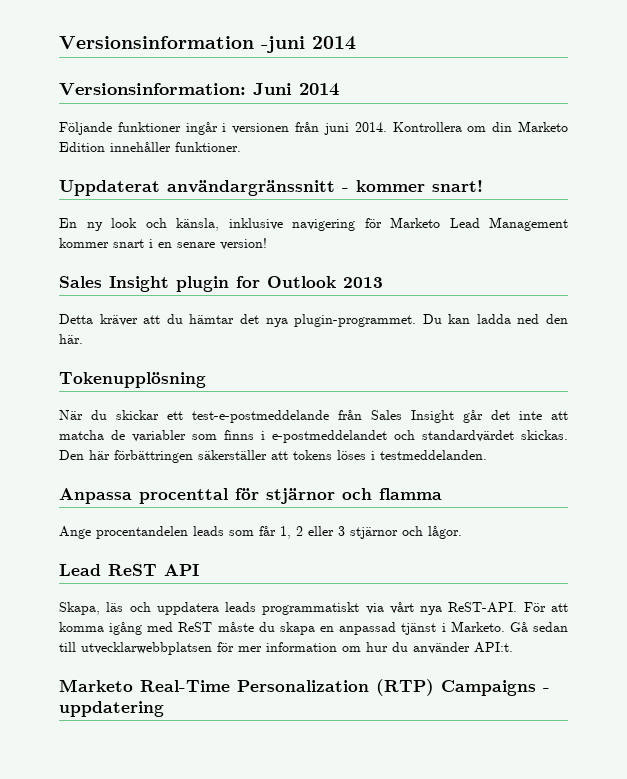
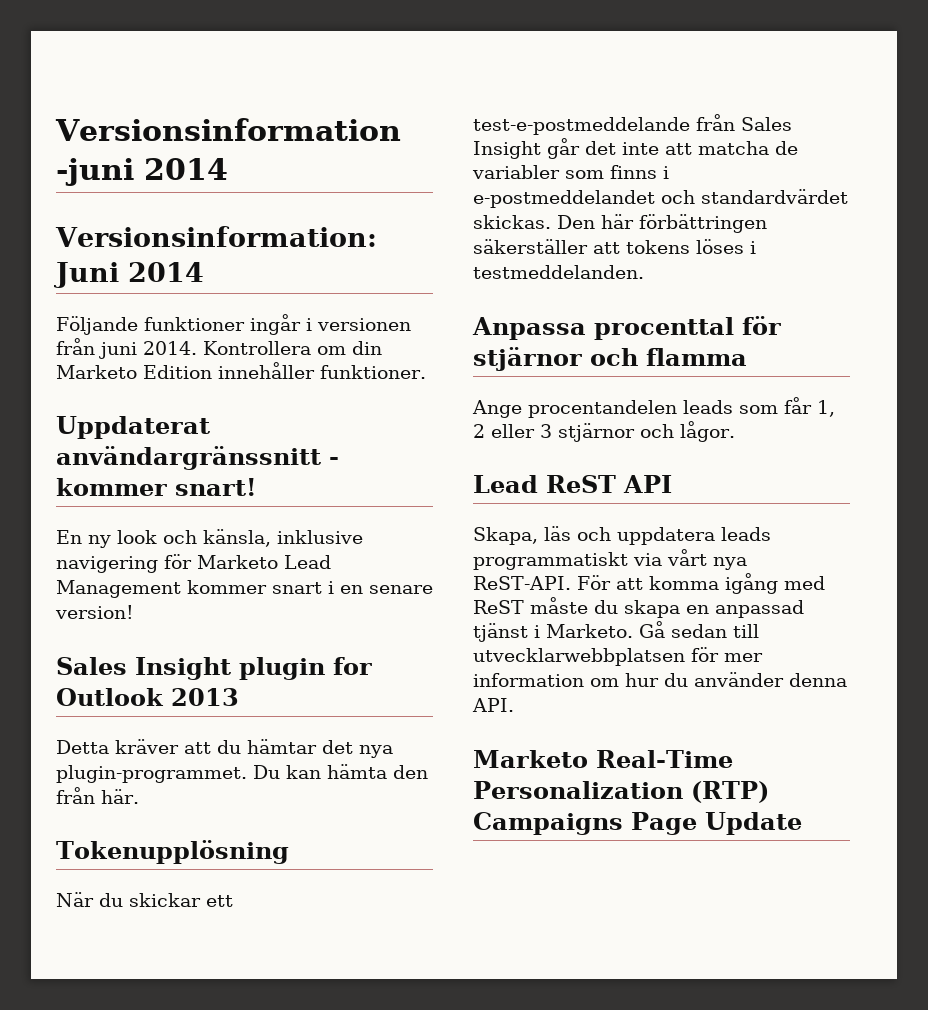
[476,314,568,324] ladda ned den -> [327,764,428,779] [56,787,95,804] hämta den från
[474,642,513,653] API:t. -> [789,673,847,687] [472,698,514,712] denna API.
[543,688,550,692] [59,701,164,717] - uppdatering -> [631,812,802,835] Page Update

